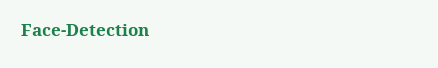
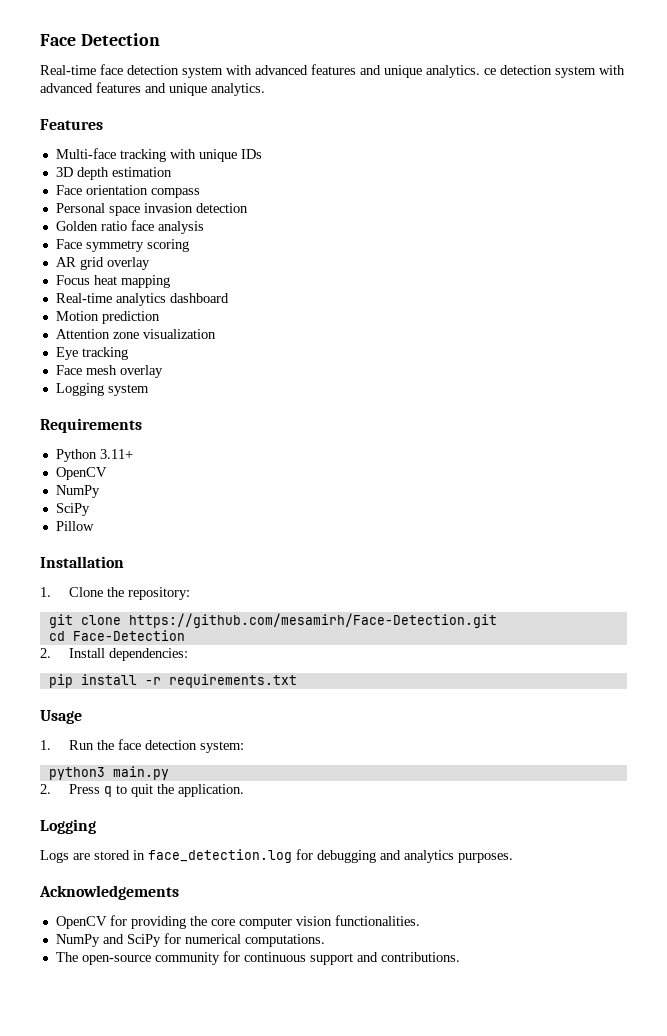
[21,24,149,36] Face-Detection -> [40,33,160,46] [40,64,625,78] [40,82,265,96] [40,119,103,130] [55,148,262,162] [55,167,172,180] [55,185,200,198] [55,203,248,216] [55,220,204,234] [55,239,189,252] [55,257,150,270] [55,275,170,288] [55,293,229,306] [55,311,160,324] [55,329,216,339] [55,347,128,360] [55,365,163,378] [55,383,149,396] [40,418,142,433] [55,449,133,462] [55,467,107,480] [55,485,100,498] [55,503,90,516] [55,521,94,531] [40,556,124,568] [40,587,190,600] [48,613,497,628] [48,630,185,641] [40,648,188,661] [48,674,297,688] [40,710,82,724] [40,739,244,753] [48,766,169,780] [40,784,244,797] [40,819,96,834] [40,849,513,863] [39,885,179,900] [55,915,420,929] [55,933,325,947] [55,951,460,965] Face Detection // Real-time face detection system with advanced features and unique analytics. ce detection system with advanced features and unique analytics. // Features // Multi-face tracking with unique IDs // 3D depth estimation // Face orientation compass // Personal space invasion detection // Golden ratio face analysis // Face symmetry scoring // AR grid overlay // Focus heat mapping // Real-time analytics dashboard // Motion prediction // Attention zone visualization // Eye tracking // Face mesh overlay // Logging system // Requirements // Python 3.11+ // OpenCV // NumPy // SciPy // Pillow // Installation // 1. Clone the repository: // git clone https://github.com/mesamirh/Face-Detection.git // cd Face-Detection // 2. Install dependencies: // pip install -r requirements.txt // Usage // 1. Run the face detection system: // python3 main.py // 2. Press q to quit the application. // Logging // Logs are stored in face_detection.log for debugging and analytics purposes. // Acknowledgements // OpenCV for providing the core computer vision functionalities. // NumPy and SciPy for numerical computations. // The open-source community for continuous support and contributions.

